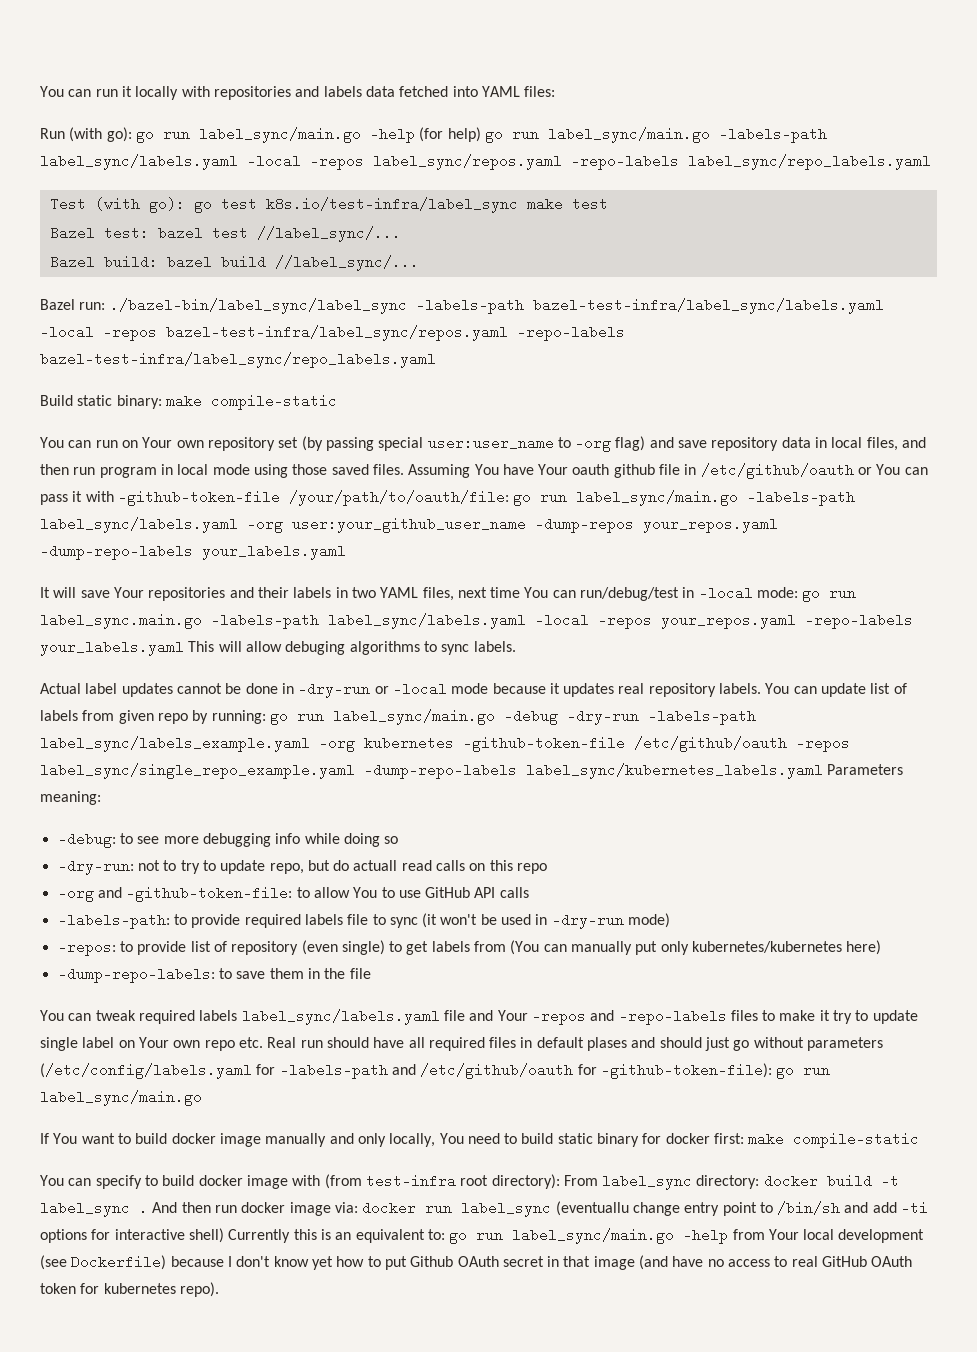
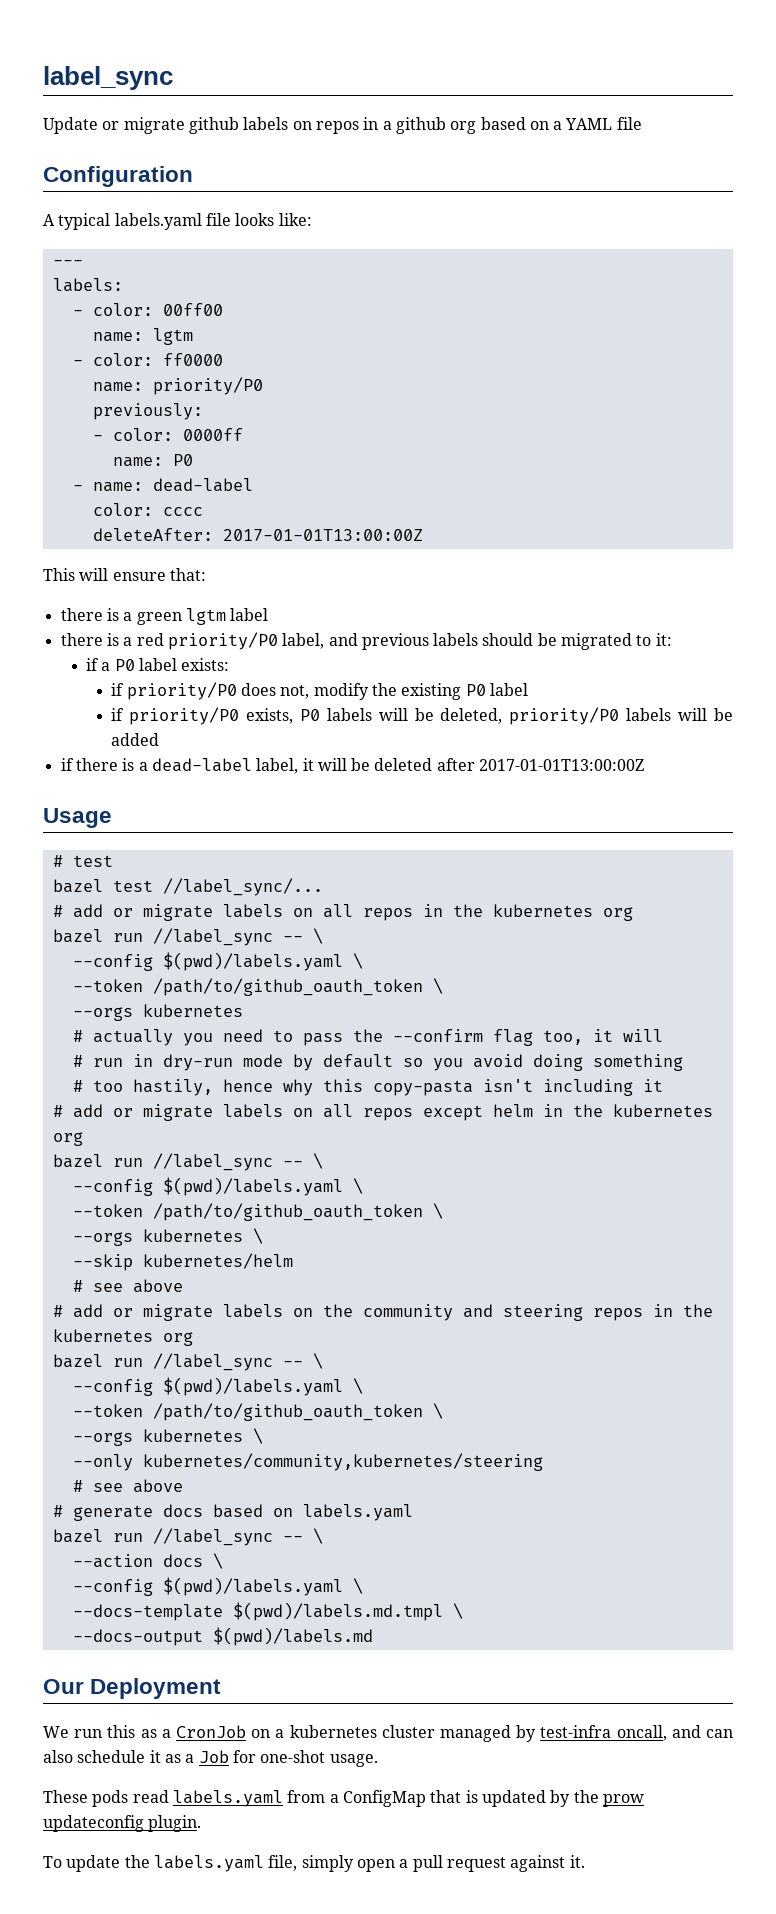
[40,86,556,100] [40,127,827,143] [40,154,931,170] [49,197,563,213] You can run it locally with repositories and labels data fetched into YAML files: // Run (with go): go run label_sync/main.go -help (for help) go run label_sync/main.go -labels-path label_sync/labels.yaml -local -repos label_sync/repos.yaml -repo-labels label_sync/repo_labels.yaml // Test (with go): go test k8s.io/test-infra/label_sync make -> [43,66,173,90] [43,117,642,134] [43,166,193,187] [43,213,312,230] [52,260,83,266] [52,278,123,292] [72,303,223,316] [92,328,193,345] [72,353,223,366] [92,377,263,395] [92,403,203,420] [92,428,243,441] [112,454,193,467] [72,478,253,492] [92,503,203,516] [92,528,423,541] [43,568,206,581] [60,608,269,625] [60,632,672,650] [85,658,230,671] [111,682,528,700] [111,707,733,725] [111,733,160,746] [60,758,645,774] [43,808,112,828] [52,855,63,867] label_sync // Update or migrate github labels on repos in a github org based on a YAML file // Configuration // A typical labels.yaml file looks like: // --- // labels: // - color: 00ff00 // name: lgtm // - color: ff0000 // name: priority/P0 // previously: // - color: 0000ff // name: P0 // - name: dead-label // color: cccc // deleteAfter: 2017-01-01T13:00:00Z // This will ensure that: // there is a green lgtm label // there is a red priority/P0 label, and previous labels should be migrated to it: // if a P0 label exists: // if priority/P0 does not, modify the existing P0 label // if priority/P0 exists, P0 labels will be deleted, priority/P0 labels will be added // if there is a dead-label label, it will be deleted after 2017-01-01T13:00:00Z // Usage // #
[49,226,149,240] Bazel test: -> (113, 861) none
[49,255,419,271] [40,298,884,314] [40,325,625,341] [40,352,436,368] [40,394,337,410] [40,436,927,452] [40,463,928,479] [40,490,856,506] [40,517,778,533] [40,544,346,560] [40,586,857,602] [40,613,913,629] [40,640,516,656] [40,682,907,698] [40,709,756,725] [40,736,850,752] [40,763,904,779] [40,791,101,805] [57,832,399,848] [57,859,548,875] [57,886,529,902] [57,913,671,929] [57,940,882,956] [57,967,371,983] [40,1009,918,1025] [40,1037,884,1051] [40,1063,831,1079] [40,1090,202,1106] [40,1132,920,1148] [40,1174,899,1190] [40,1201,929,1217] [40,1228,925,1244] [40,1255,913,1270] [40,1282,219,1297] Bazel build: bazel build //label_sync/... // Bazel run: ./bazel-bin/label_sync/label_sync -labels-path bazel-test-infra/label_sync/labels.yaml -local -repos bazel-test-infra/label_sync/repos.yaml -repo-labels bazel-test-infra/label_sync/repo_labels.yaml // Build static binary: make compile-static // You can run on Your own repository set (by passing special user:user_name to -org flag) and save repository data in local files, and then run program in local mode using those saved files. Assuming You have Your oauth github file in /etc/github/oauth or You can pass it with -github-token-file /your/path/to/oauth/file: go run label_sync/main.go -labels-path label_sync/labels.yaml -org user:your_github_user_name -dump-repos your_repos.yaml -dump-repo-labels your_labels.yaml // It will save Your repositories and their labels in two YAML files, next time You can run/debug/test in -local mode: go run label_sync.main.go -labels-path label_sync/labels.yaml -local -repos your_repos.yaml -repo-labels your_labels.yaml This will allow debuging algorithms to sync labels. // Actual label updates cannot be done in -dry-run or -local mode because it updates real repository labels. You can update list of labels from given repo by running: go run label_sync/main.go -debug -dry-run -labels-path label_sync/labels_example.yaml -org kubernetes -github-token-file /etc/github/oauth -repos label_sync/single_repo_example.yaml -dump-repo-labels label_sync/kubernetes_labels.yaml Parameters meaning: // -debug: to see more debugging info while doing so // -dry-run: not to try to update repo, but do actuall read calls on this repo // -org and -github-token-file: to allow You to use GitHub API calls // -labels-path: to provide required labels file to sync (it won't be used in -dry-run mode) // -repos: to provide list of repository (even single) to get labels from (You can manually put only kubernetes/kubernetes here) // -dump-repo-labels: to save them in the file // You can tweak required labels label_sync/labels.yaml file and Your -repos and -repo-labels files to make it try to update single label on Your own repo etc. Real run should have all required files in default plases and should just go without parameters (/etc/config/labels.yaml for -labels-path and /etc/github/oauth for -github-token-file): go run label_sync/main.go // If You want to build docker image manually and only locally, You need to build static binary for docker first: make compile-static // You can specify to build docker image with (from test-infra root directory): From label_sync directory: docker build -t label_sync . And then run docker image via: docker run label_sync (eventuallu change entry point to /bin/sh and add -ti options for interactive shell) Currently this is an equivalent to: go run label_sync/main.go -help from Your local development (see Dockerfile) because I don't know yet how to put Github OAuth secret in that image (and have no access to real GitHub OAuth token for kubernetes repo). -> [52,904,633,921] [52,928,323,946] [72,952,363,971] [72,978,443,996] [72,1004,243,1021] [72,1029,663,1046] [72,1054,683,1071] [72,1079,663,1096] [52,1104,713,1121] [52,1132,83,1146] [52,1153,323,1171] [72,1177,363,1196] [72,1203,443,1221] [72,1228,263,1246] [72,1253,293,1271] [72,1279,183,1293] [52,1304,713,1321] [52,1329,193,1346] [52,1353,323,1371] [72,1377,363,1396] [72,1403,443,1421] [72,1428,263,1446] [72,1453,543,1471] [72,1479,183,1493] [52,1504,413,1521] [52,1528,323,1546] [72,1553,223,1569] [72,1577,363,1596] [72,1602,463,1621] [72,1627,373,1646] [43,1678,222,1699] [43,1725,733,1742] [43,1750,378,1767] [43,1790,644,1807] [43,1815,202,1832] [43,1855,585,1872] # add or migrate labels on all repos in the kubernetes org // bazel run //label_sync -- \ // --config $(pwd)/labels.yaml \ // --token /path/to/github_oauth_token \ // --orgs kubernetes // # actually you need to pass the --confirm flag too, it will // # run in dry-run mode by default so you avoid doing something // # too hastily, hence why this copy-pasta isn't including it // # add or migrate labels on all repos except helm in the kubernetes org // bazel run //label_sync -- \ // --config $(pwd)/labels.yaml \ // --token /path/to/github_oauth_token \ // --orgs kubernetes \ // --skip kubernetes/helm // # see above // # add or migrate labels on the community and steering repos in the kubernetes org // bazel run //label_sync -- \ // --config $(pwd)/labels.yaml \ // --token /path/to/github_oauth_token \ // --orgs kubernetes \ // --only kubernetes/community,kubernetes/steering // # see above // # generate docs based on labels.yaml // bazel run //label_sync -- \ // --action docs \ // --config $(pwd)/labels.yaml \ // --docs-template $(pwd)/labels.md.tmpl \ // --docs-output $(pwd)/labels.md // Our Deployment // We run this as a CronJob on a kubernetes cluster managed by test-infra oncall, and can also schedule it as a Job for one-shot usage. // These pods read labels.yaml from a ConfigMap that is updated by the prow updateconfig plugin. // To update the labels.yaml file, simply open a pull request against it.

